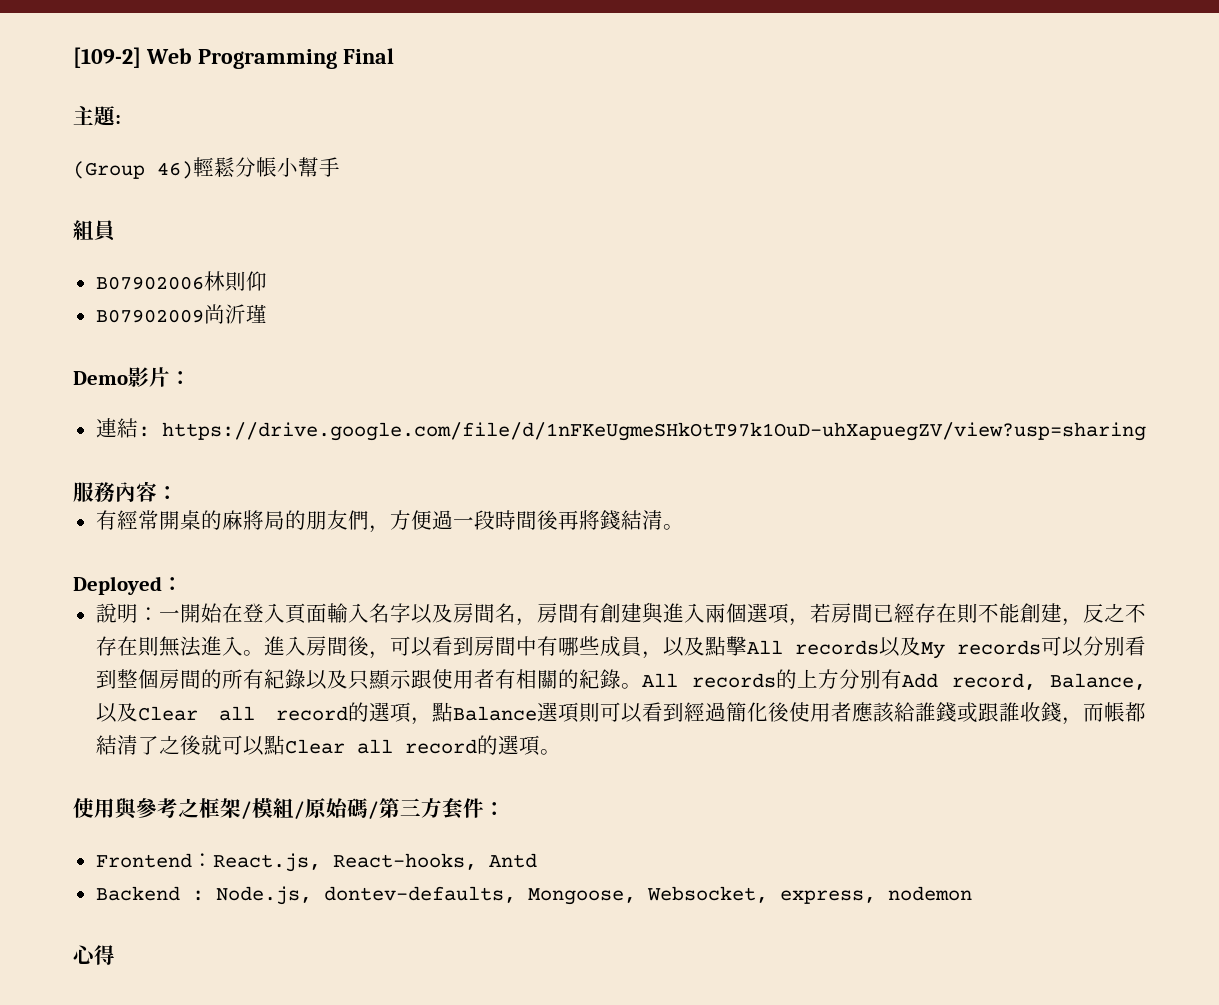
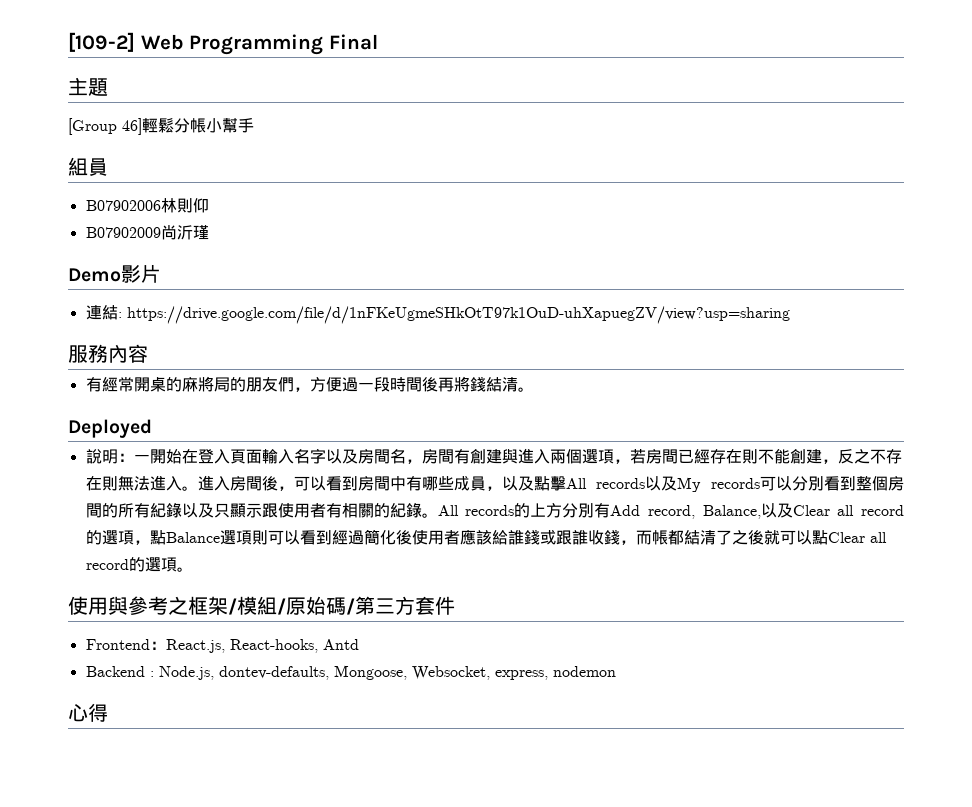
[115,115,121,124] [73,161,193,179] : // (Group 46) -> [68,118,142,135] // [Group 46]
[170,371,191,385] ： -> (161, 273) none
[157,486,178,500] ： -> (148, 353) none
[162,577,183,591] ： -> (152, 428) none
[484,802,505,816] ： -> (455, 605) none

